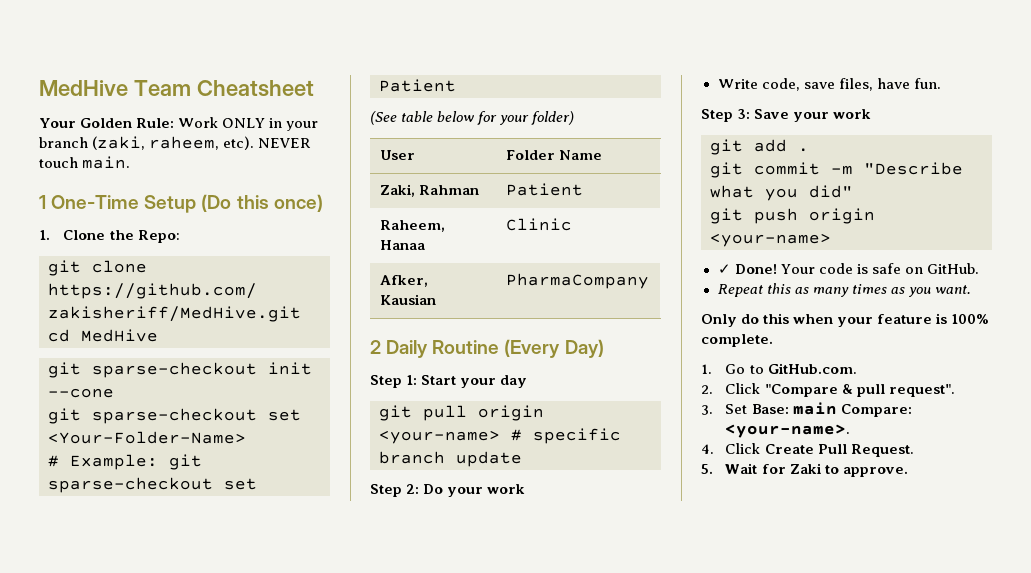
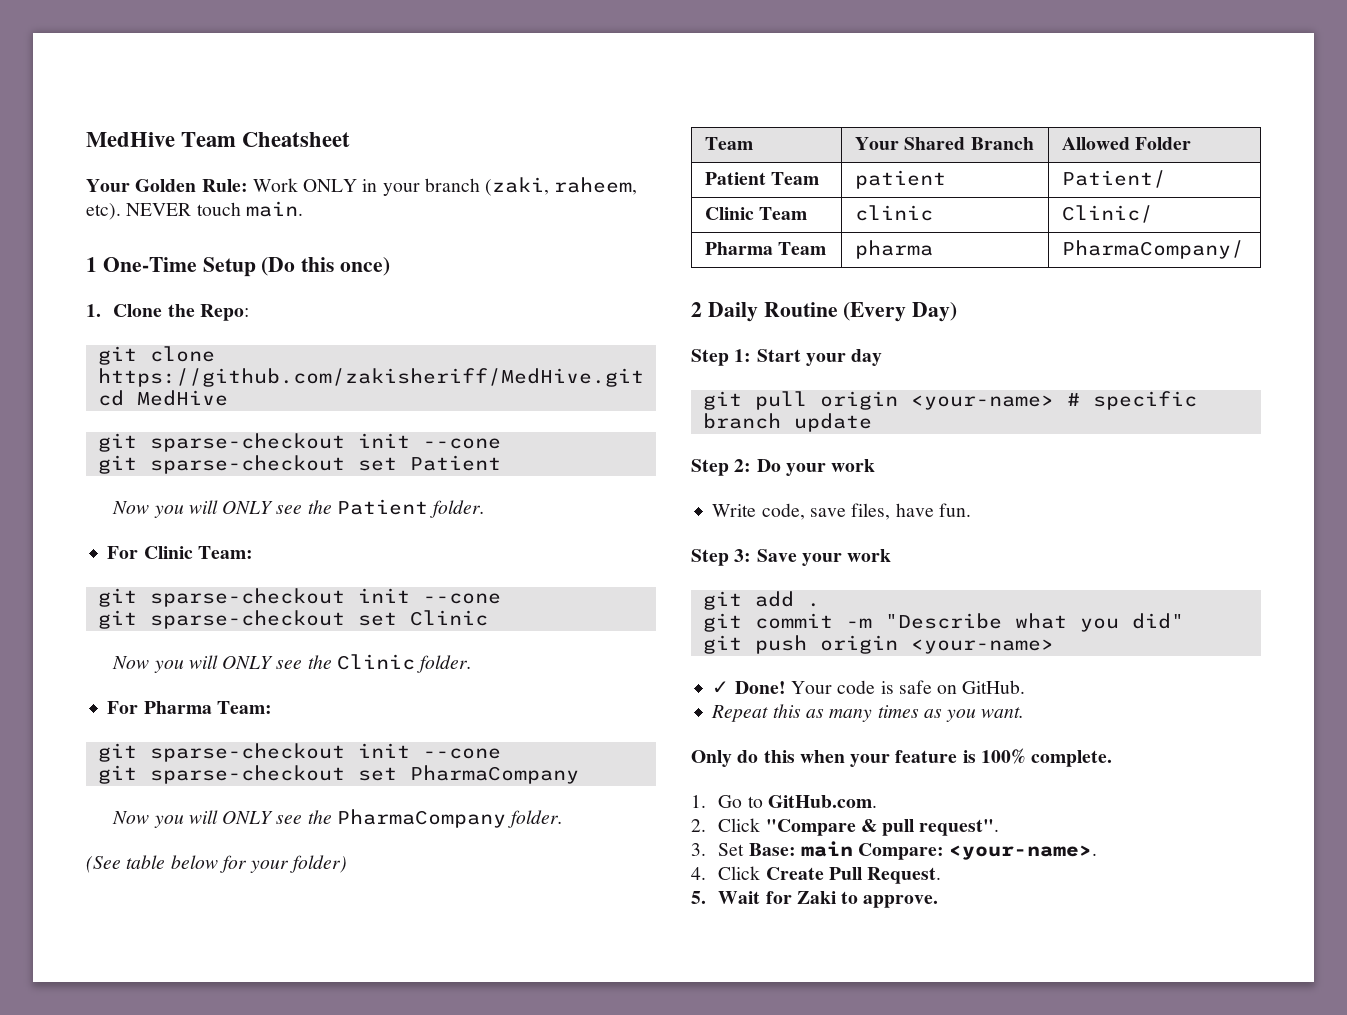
[48,431,246,444] [48,454,202,470] [48,477,257,493] [379,79,456,92] <Your-Folder-Name> // # Example: git sparse-checkout set Patient -> [409,455,501,471] [112,499,486,518] [107,546,253,559] [97,588,501,607] [97,610,488,629] [112,654,473,673] [107,701,272,714] [97,743,501,762] [97,765,579,784] [112,809,564,828] Patient // Now you will ONLY see the Patient folder. // For Clinic Team: // git sparse-checkout init --cone // git sparse-checkout set Clinic // Now you will ONLY see the Clinic folder. // For Pharma Team: // git sparse-checkout init --cone // git sparse-checkout set PharmaCompany // Now you will ONLY see the PharmaCompany folder.
[379,150,415,160] [505,150,602,160] [379,184,479,197] [505,183,583,196] [379,220,445,232] [379,240,425,250] [505,218,572,231] [379,275,428,287] [379,294,436,305] [505,273,649,289] User | Folder Name // Zaki, Rahman | Patient // Raheem, Hanaa | Clinic // Afker, Kausian | PharmaCompany -> [705,137,754,150] [855,137,1034,150] [1062,137,1192,150] [705,172,820,185] [855,170,947,189] [1062,170,1167,188] [705,207,808,220] [855,205,934,221] [1062,205,1154,223] [705,242,827,255] [855,240,934,259] [1062,240,1245,259] Team | Your Shared Branch | Allowed Folder // Patient Team | patient | Patient/ // Clinic Team | clinic | Clinic/ // Pharma Team | pharma | PharmaCompany/

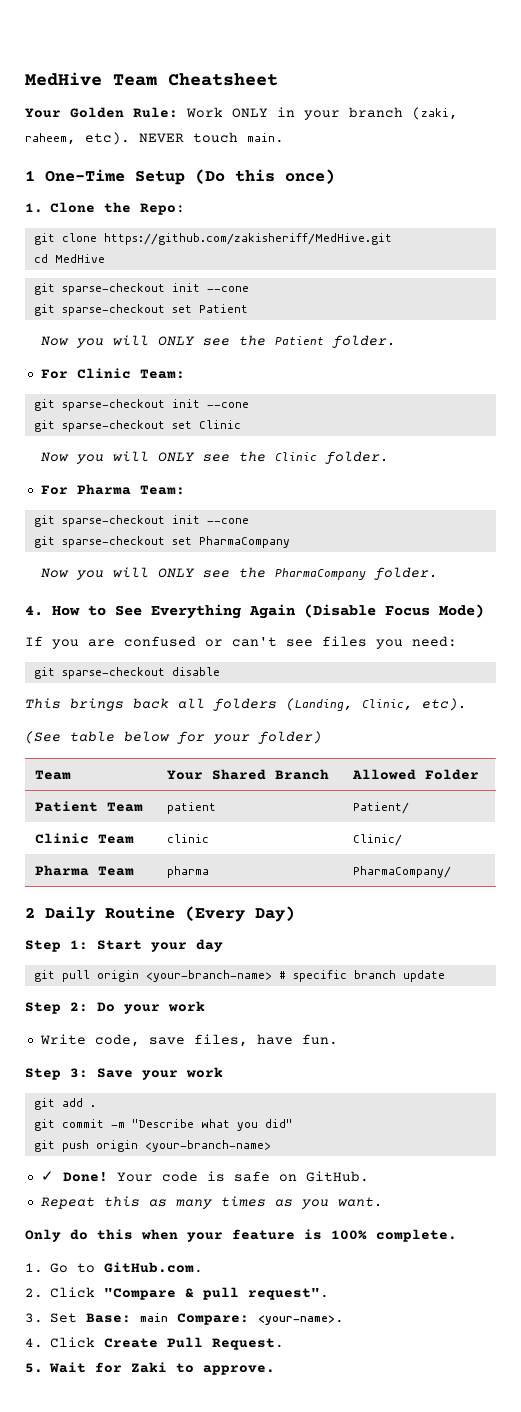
(564, 819) none -> [25,604,484,619] [25,636,457,649] [33,667,220,679] [25,698,467,711] // 4. How to See Everything Again (Disable Focus Mode) // If you are confused or can't see files you need: // git sparse-checkout disable // This brings back all folders (Landing, Clinic, etc).
[910,395,1054,410] <your-name> -> [145,970,272,982] <your-branch-name>
[910,639,1054,654] <your-name> -> [144,1140,271,1152] <your-branch-name>

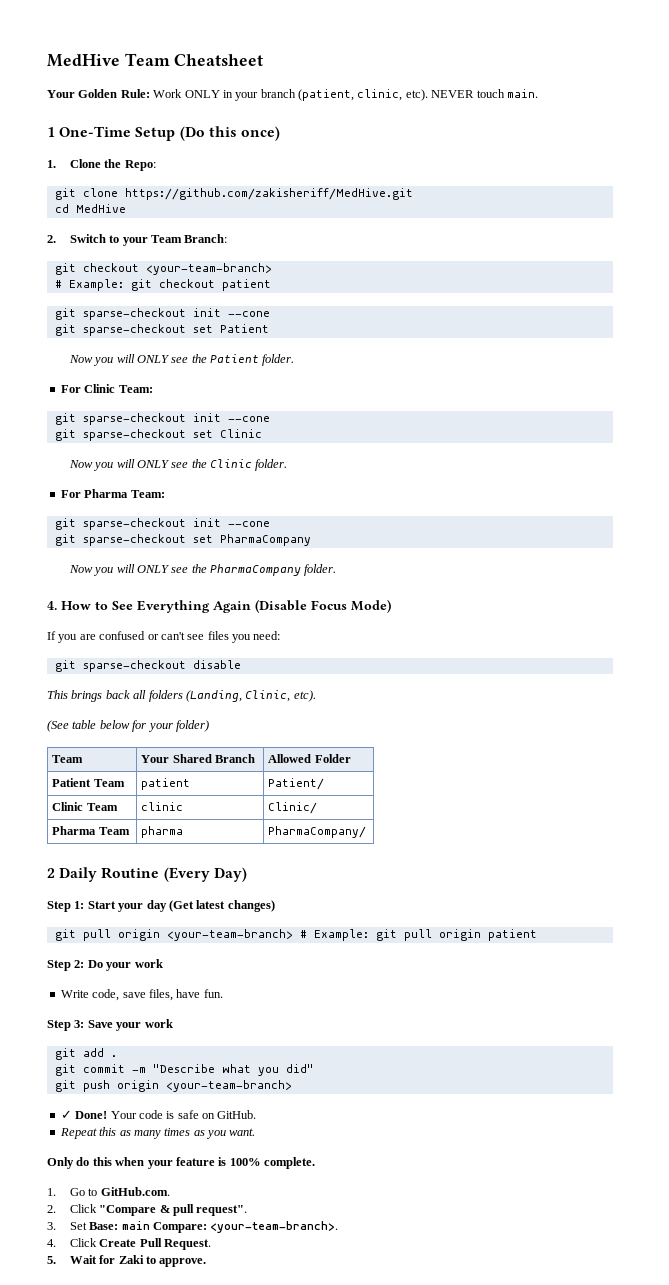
[412,107,458,120] [25,133,76,145] (zaki, raheem, -> [298,89,403,101] (patient, clinic,
(105, 258) none -> [47,234,228,246] [54,263,272,275] [54,279,271,291] // 2. Switch to your Team Branch: // git checkout <your-team-branch> // # Example: git checkout patient
[33,970,445,982] // git pull origin <your-branch-name> # specific branch update -> [168,900,275,912] [54,929,537,941] (Get latest changes) // git pull origin <your-team-branch> # Example: git pull origin patient
[144,1140,271,1152] <your-branch-name> -> [165,1080,292,1092] <your-team-branch>
[258,1315,345,1325] <your-name>. -> [210,1221,339,1233] <your-team-branch>.

